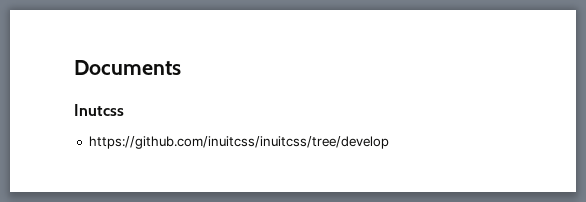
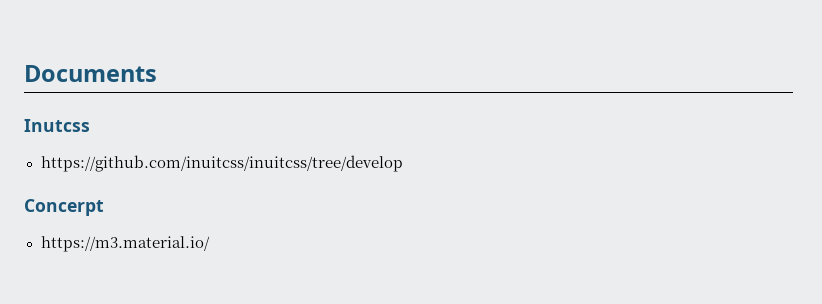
(389, 142) none -> [24,199,104,216] [40,236,210,252] // Concerpt // https://m3.material.io/

